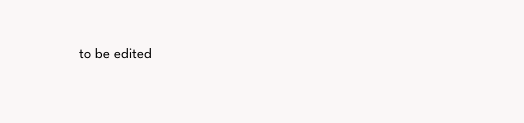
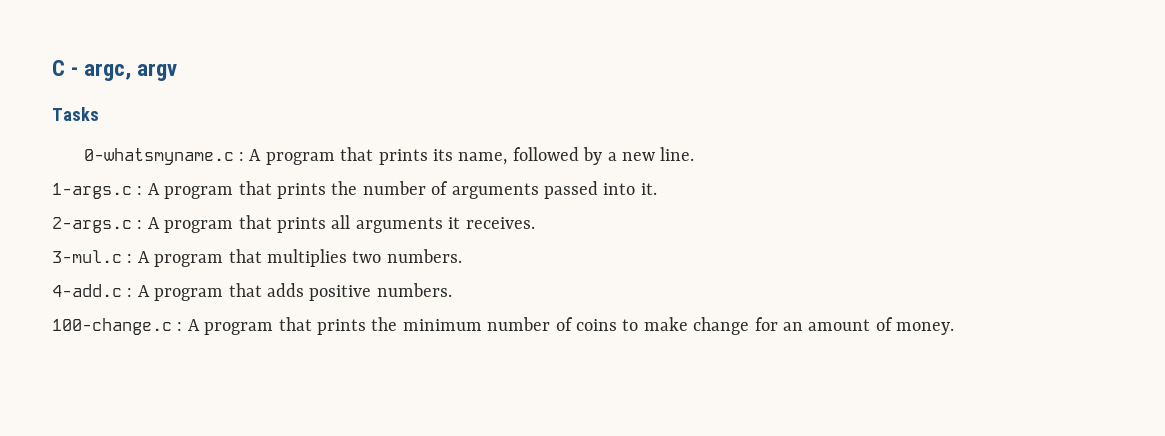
[79,48,152,59] to be edited -> [52,60,178,81] [52,107,99,121] [83,147,695,165] [52,181,657,199] [52,215,535,233] [52,249,462,267] [52,283,452,301] [52,317,955,335] C - argc, argv // Tasks // 0-whatsmyname.c : A program that prints its name, followed by a new line. // 1-args.c : A program that prints the number of arguments passed into it. // 2-args.c : A program that prints all arguments it receives. // 3-mul.c : A program that multiplies two numbers. // 4-add.c : A program that adds positive numbers. // 100-change.c : A program that prints the minimum number of coins to make change for an amount of money.

